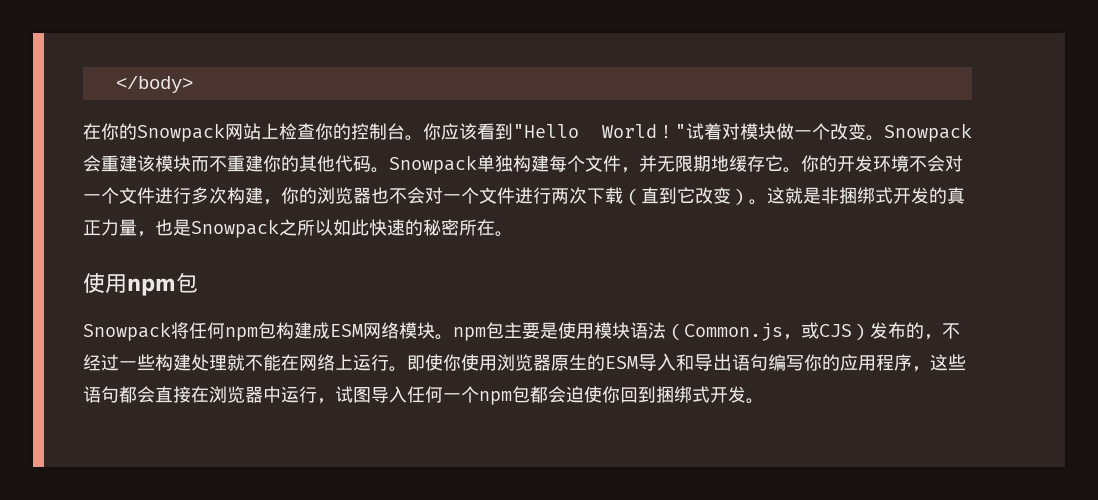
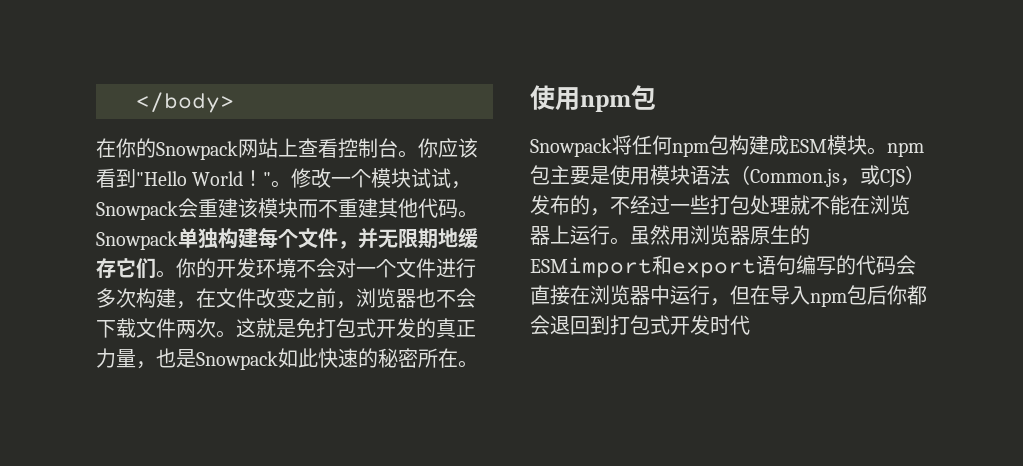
[279,123,351,140] 检查你的 -> [298,138,338,158] 查看
[686,123,884,141] 试着对模块做一个改变。 -> [271,168,472,189] 。修改一个模块试试，
[263,155,299,172] 你的 -> (378, 208) none
(783, 163) none -> [136,258,156,279] 们
[281,187,749,205] 你的浏览器也不会对一个文件进行两次下载（直到它改变） -> [196,288,476,309] [96,318,216,338] 在文件改变之前，浏览器也不会下载文件两次
[821,187,875,204] 非捆绑 -> [296,318,356,338] 免打包
[279,219,333,236] 之所以 -> (278, 360) none
[363,322,399,339] 网络 -> (827, 146) none
[155,354,191,371] 构建 -> [710,195,750,215] 打包
[299,354,335,371] 网络 -> [870,195,910,215] [530,226,550,245] 浏览器
[407,354,479,371] 即使你使 -> [630,225,670,245] 虽然
[605,353,966,372] [83,386,137,403] ESM导入和导出语句编写你的应用程序，这些语句都 -> [530,255,896,278] ESMimport和export语句编写的代码
[335,386,764,405] 试图导入任何一个npm包都会迫使你回到捆绑式开发。 -> [730,285,927,307] [530,315,750,335] 但在导入npm包后你都会退回到打包式开发时代

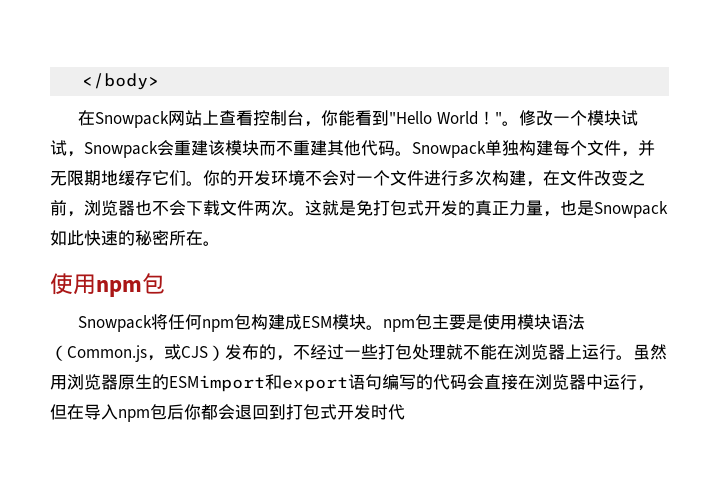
[116,138,156,158] 你的 -> (96, 118) none
[398,138,478,158] 。你应该 -> [304,110,356,127] ，你能

